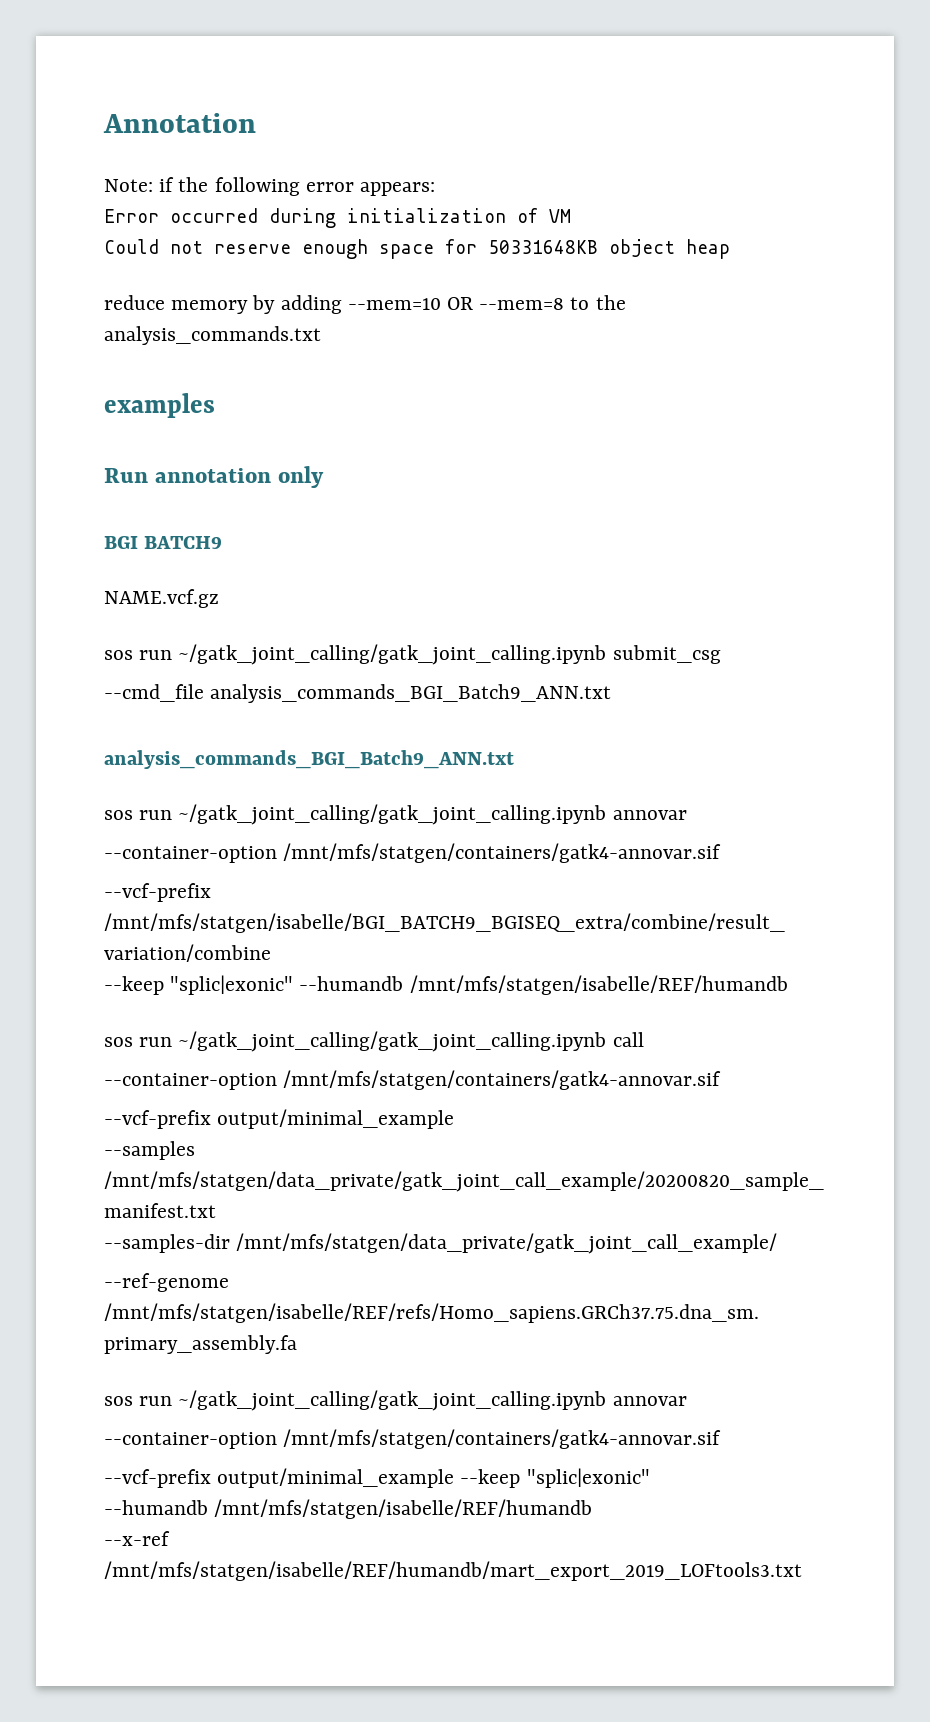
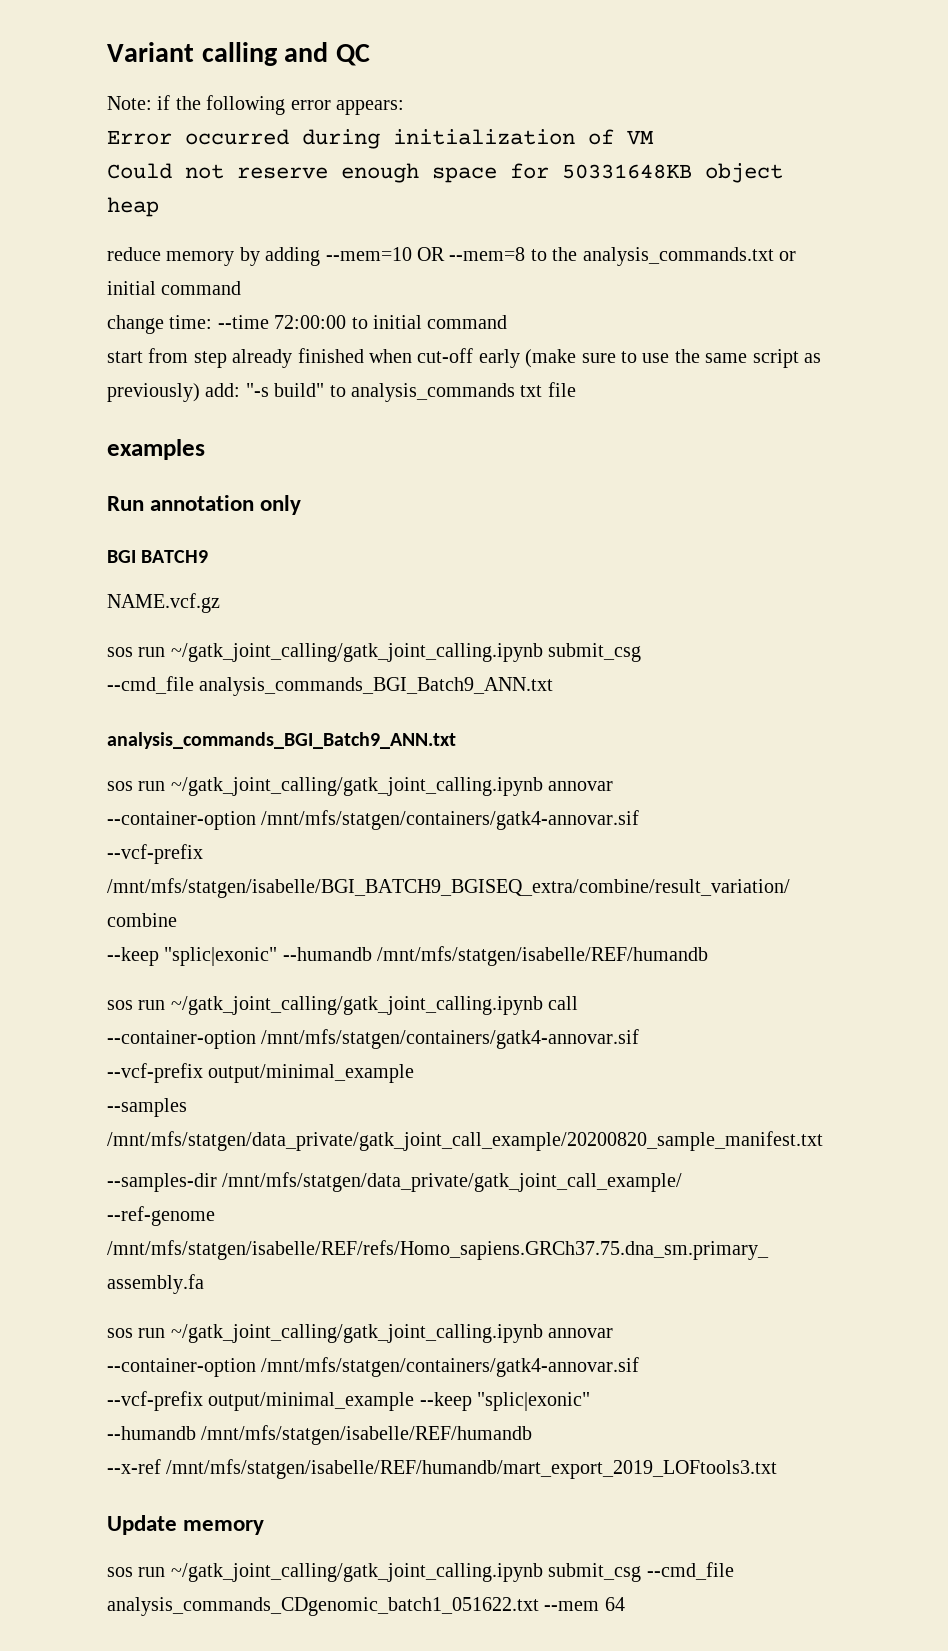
[103,113,256,133] Annotation -> [107,42,370,66] Variant calling and QC
(321, 335) none -> [778,251,796,261] [107,281,242,295] [107,315,508,334] [107,348,821,368] [107,382,576,402] or initial command // change time: --time 72:00:00 to initial command // start from step already finished when cut-off early (make sure to use the same script as previously) add: "-s build" to analysis_commands txt file
(802, 1571) none -> [107,1515,265,1535] [107,1562,734,1582] [107,1597,625,1616] // Update memory // sos run ~/gatk_joint_calling/gatk_joint_calling.ipynb submit_csg --cmd_file analysis_commands_CDgenomic_batch1_051622.txt --mem 64

